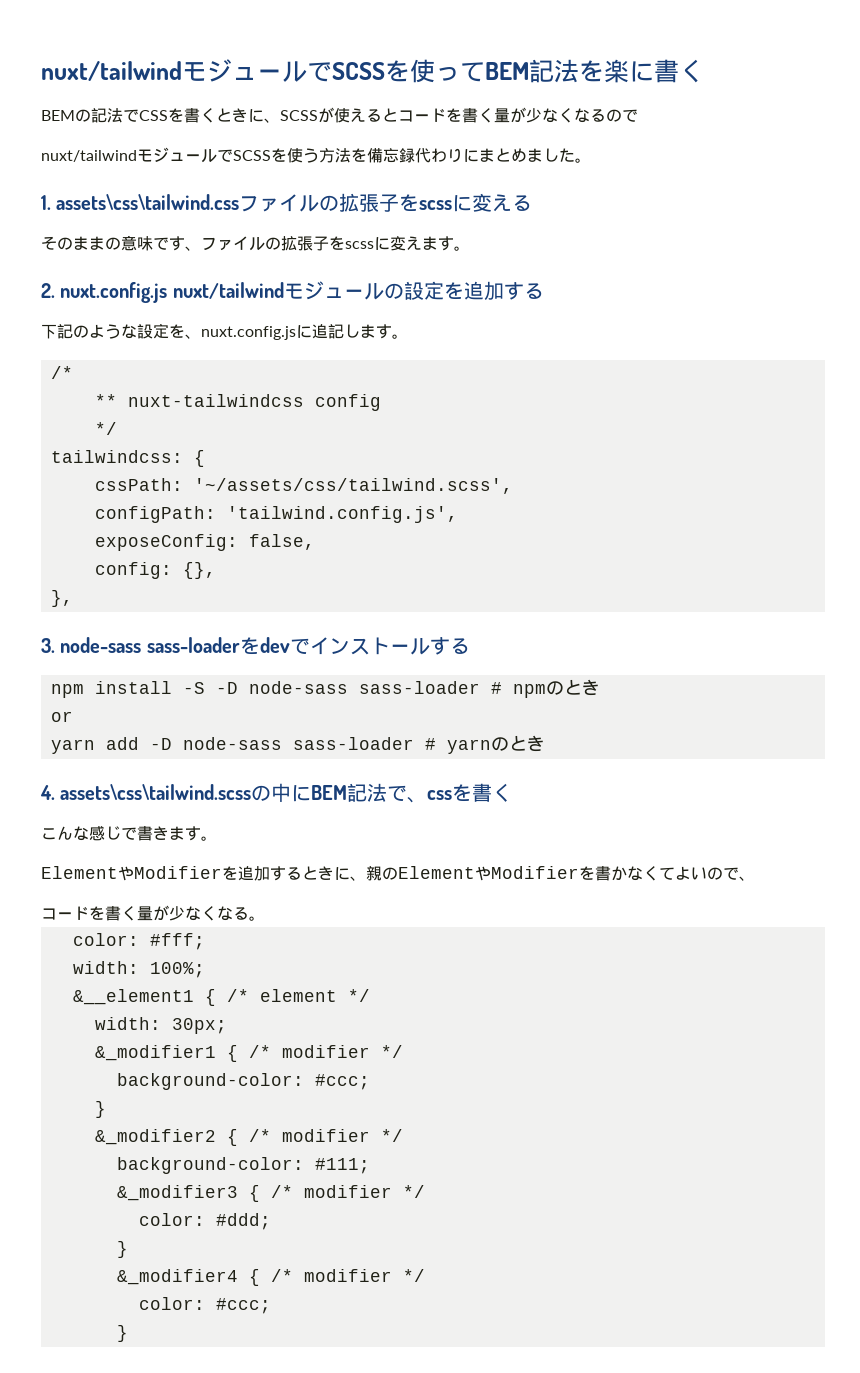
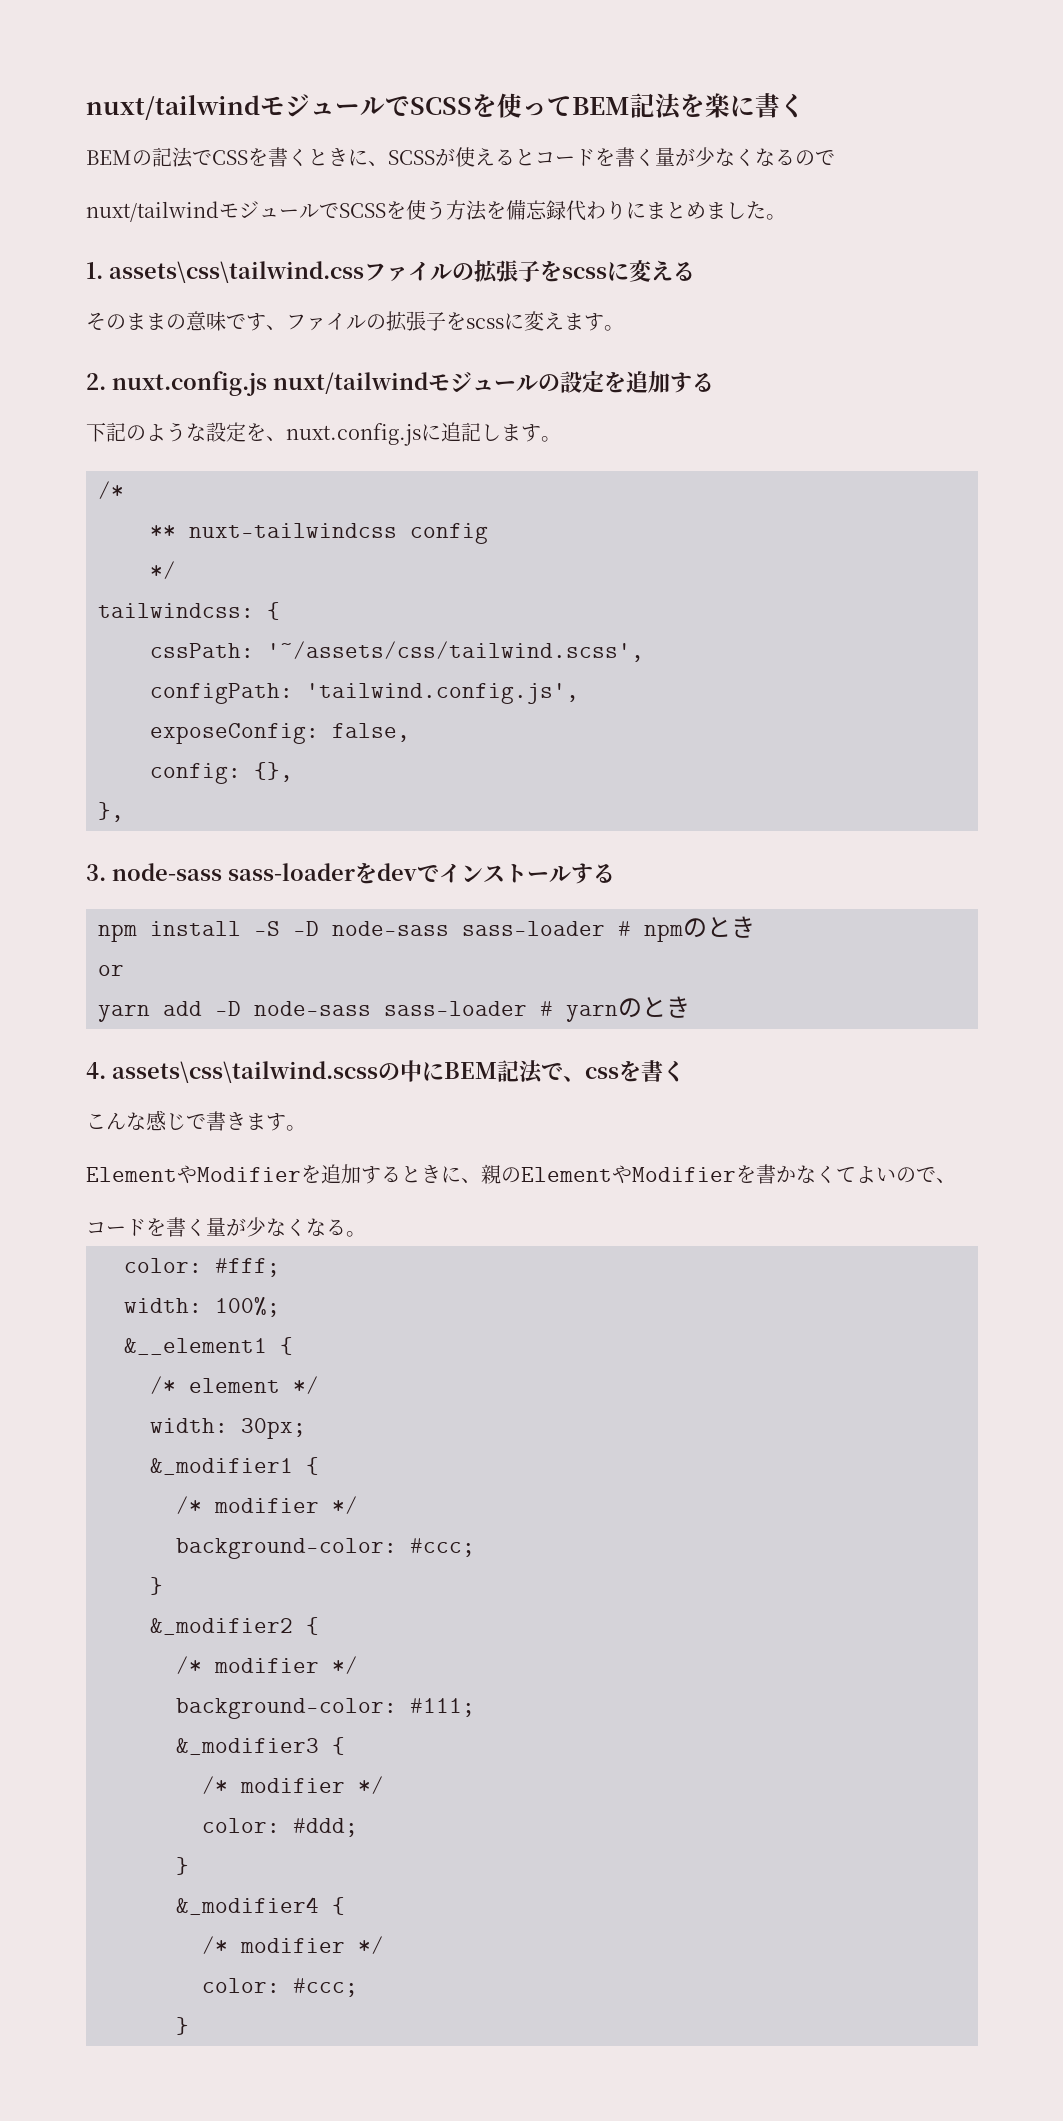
(216, 997) none -> (293, 1346) //
(238, 1053) none -> (319, 1466) //
(238, 1137) none -> (319, 1626) //
(260, 1193) none -> (345, 1746) //
(260, 1277) none -> (345, 1906) //

